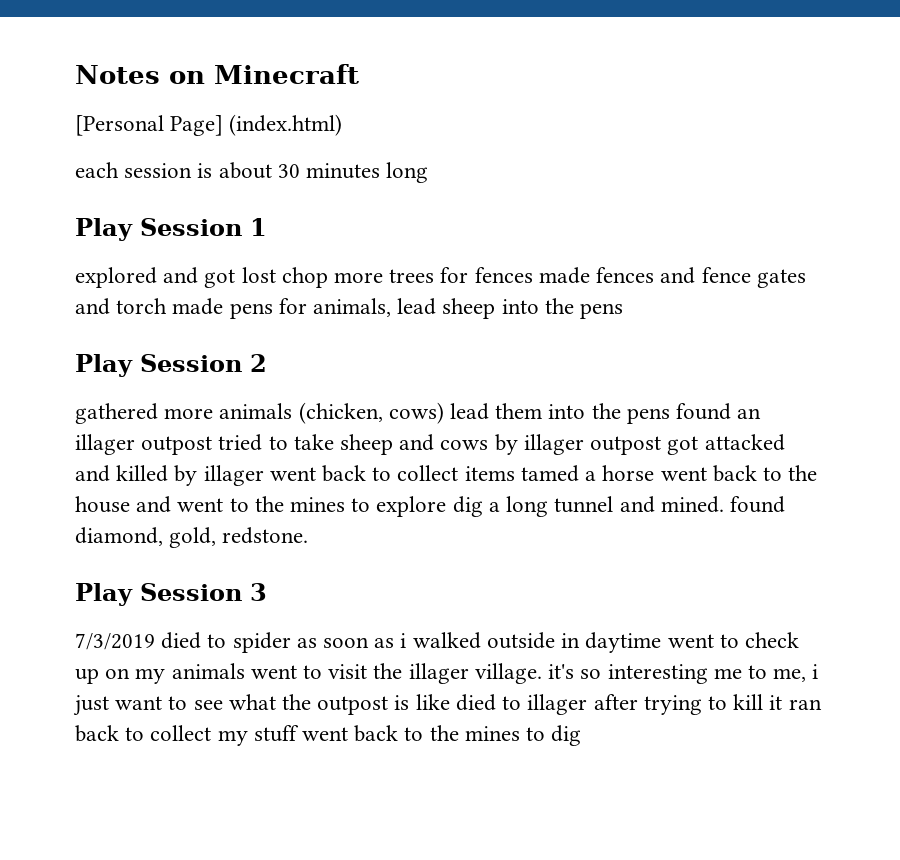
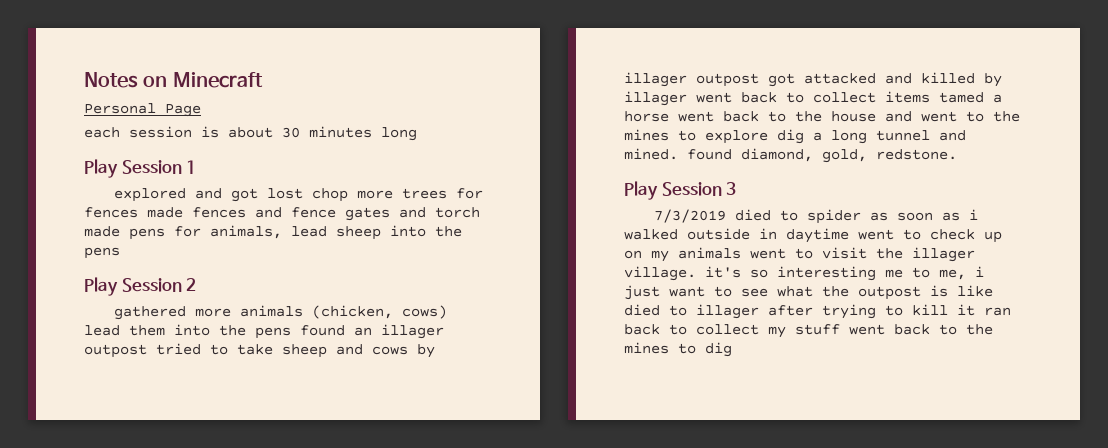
[75,114,343,136] [Personal Page] (index.html) -> [84,103,201,117] Personal Page

